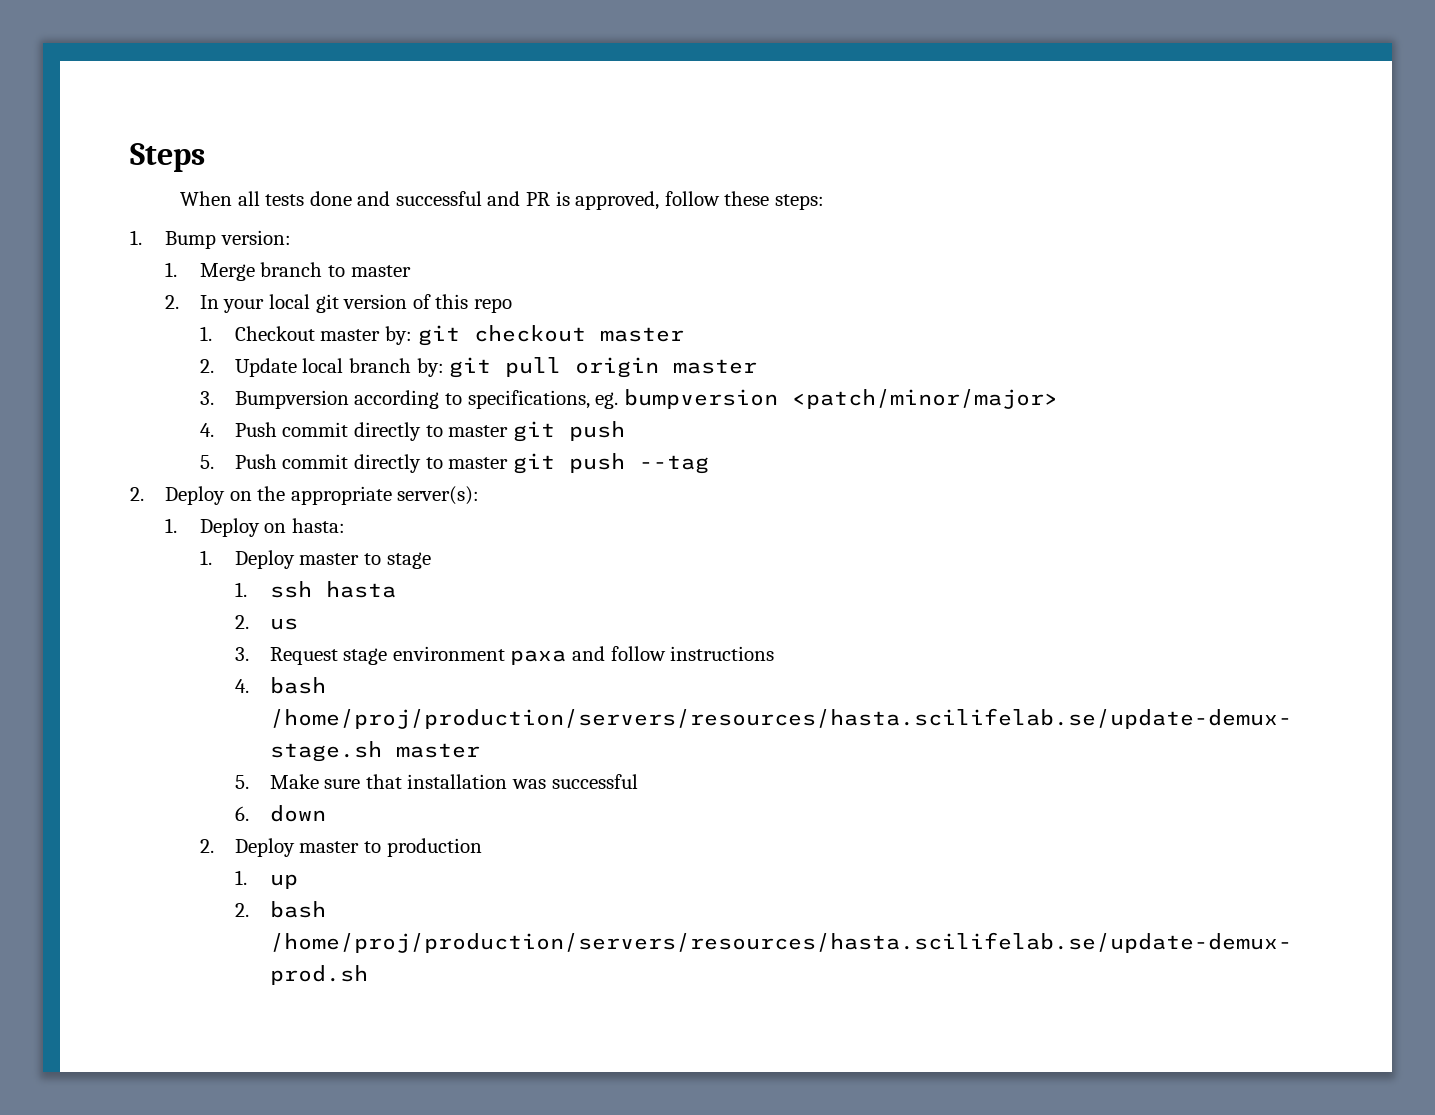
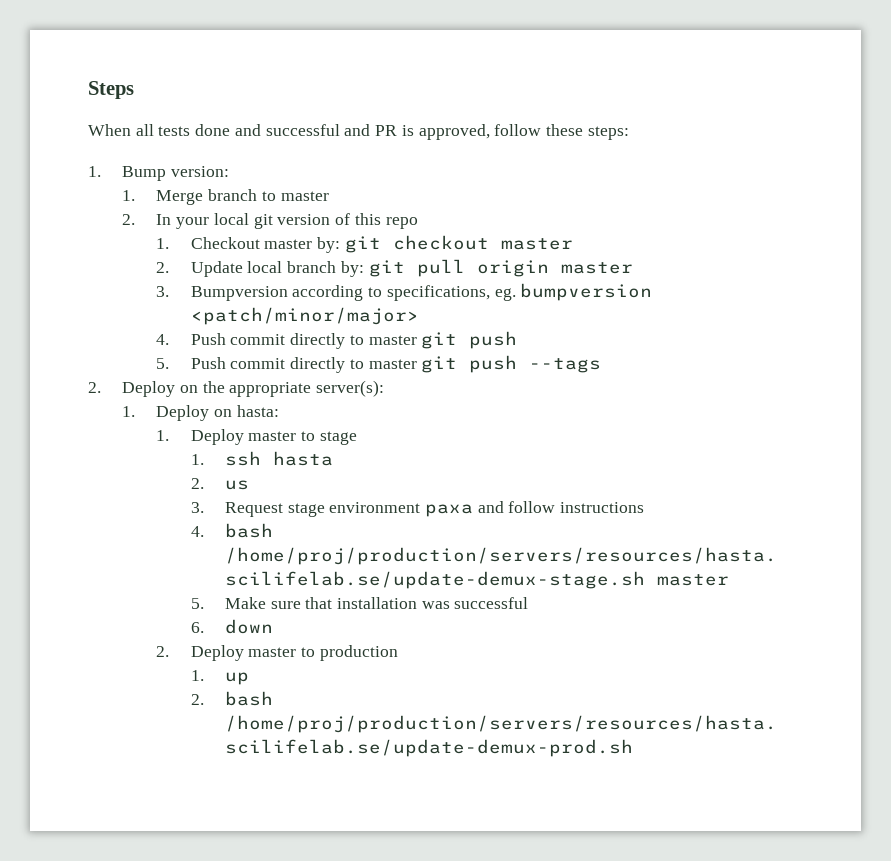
[638,455,709,474] --tag -> [529,358,602,373] --tags

